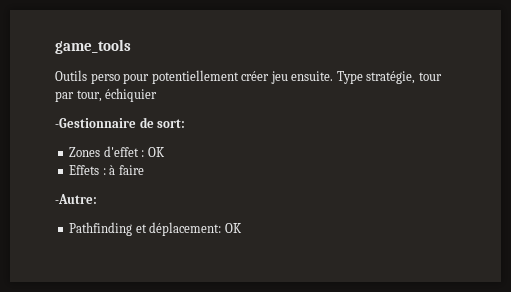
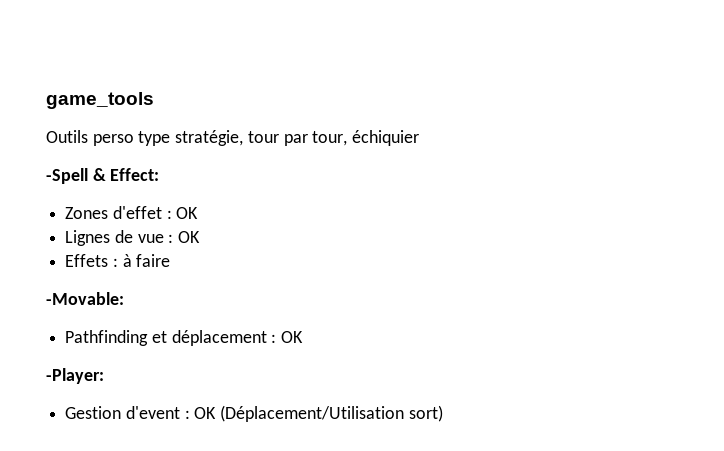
[123,70,363,84] pour potentiellement créer jeu ensuite. Type -> [138,131,171,146] type
[55,117,186,128] -Gestionnaire de sort: -> [46,168,160,184] -Spell & Effect:
(165, 152) none -> [65,230,201,246] // Lignes de vue : OK
[55,194,97,204] -Autre: -> [46,292,124,305] -Movable:
[149,222,242,236] déplacement: OK -> [171,330,304,346] [46,368,104,384] [65,405,443,422] déplacement : OK // -Player: // Gestion d'event : OK (Déplacement/Utilisation sort)

